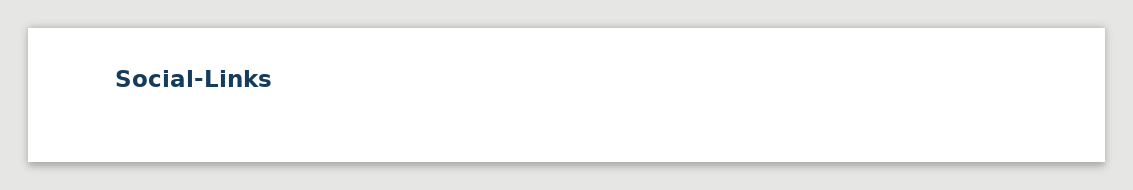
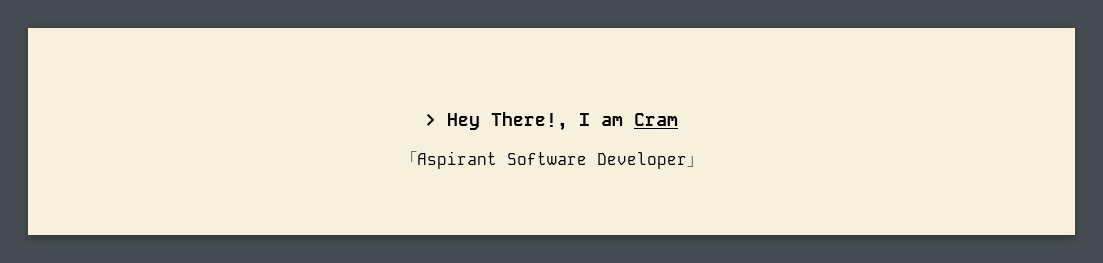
[115,70,272,87] Social-Links -> [425,112,678,131] [400,151,703,169] > Hey There!, I am Cram // 「Aspirant Software Developer」

